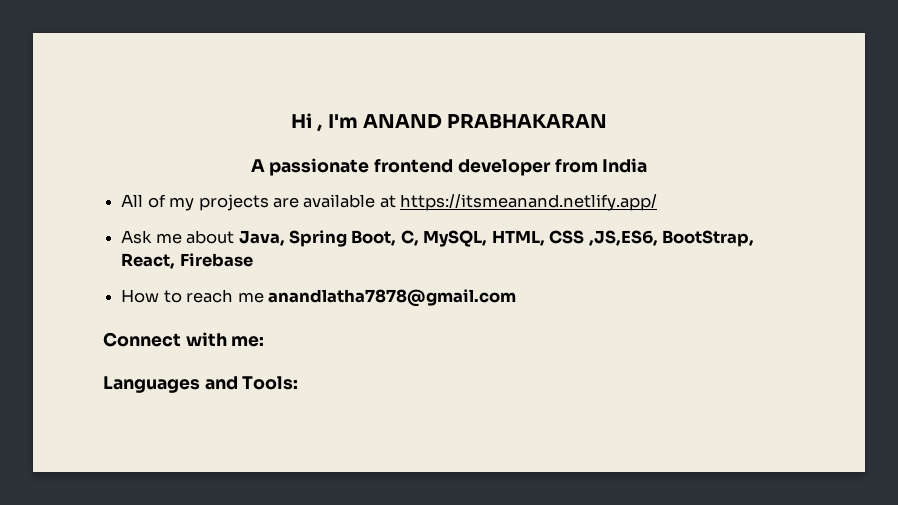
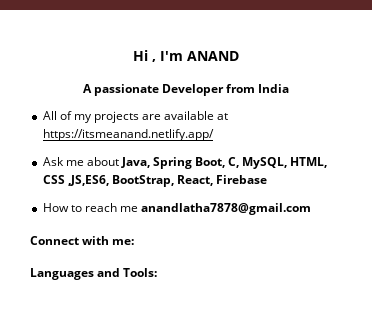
[446,114,607,129] PRABHAKARAN -> (239, 56) none
[374,159,551,176] frontend developer -> [162,84,225,96] Developer

